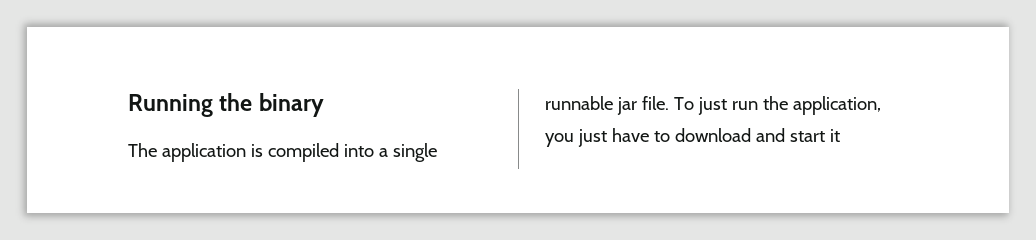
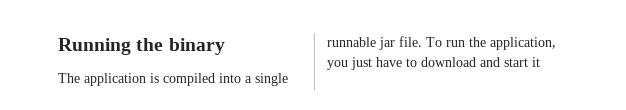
[697,97,727,115] just -> (442, 42) none

